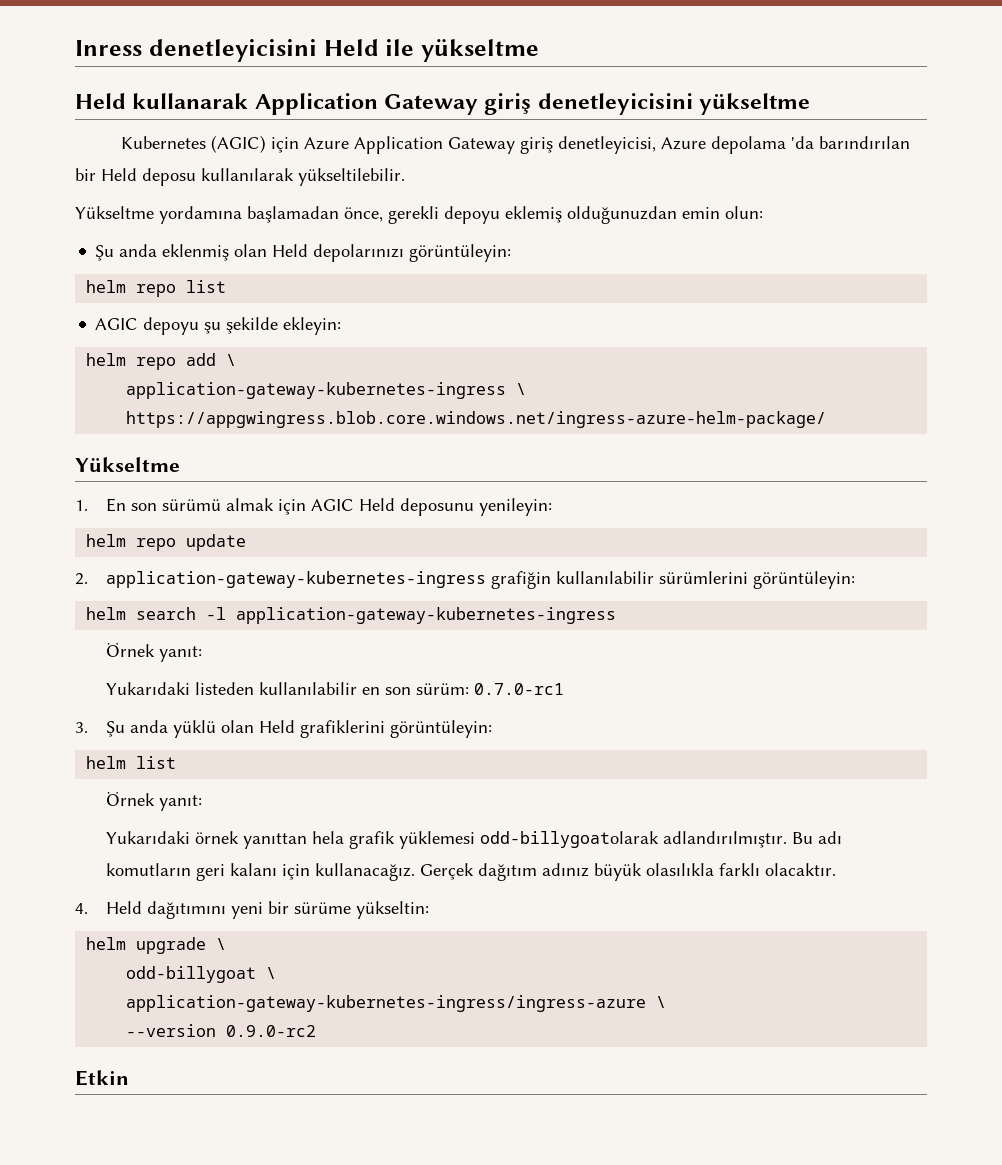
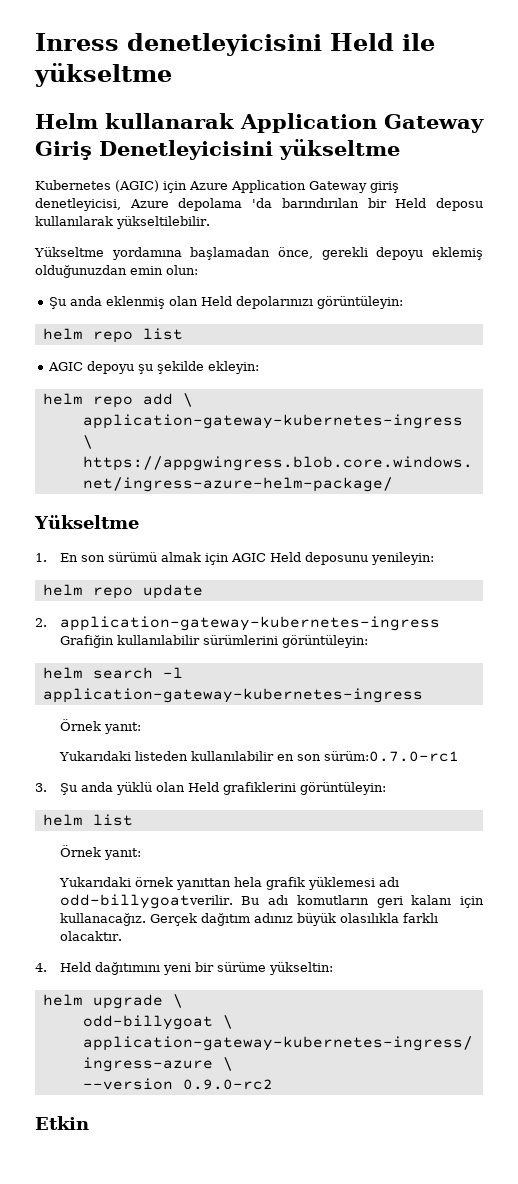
[75,93,126,109] Held -> [35,113,98,129] Helm
[484,93,693,115] giriş denetleyicisini -> [35,140,273,160] Giriş Denetleyicisini
[491,571,552,589] grafiğin -> [59,635,114,648] Grafiğin
[416,683,565,695] sürüm: 0.7.0-rc1 -> [323,751,459,762] sürüm:0.7.0-rc1
[480,831,788,848] odd-billygoatolarak adlandırılmıştır. -> [378,877,399,887] [59,894,233,909] adı odd-billygoatverilir.

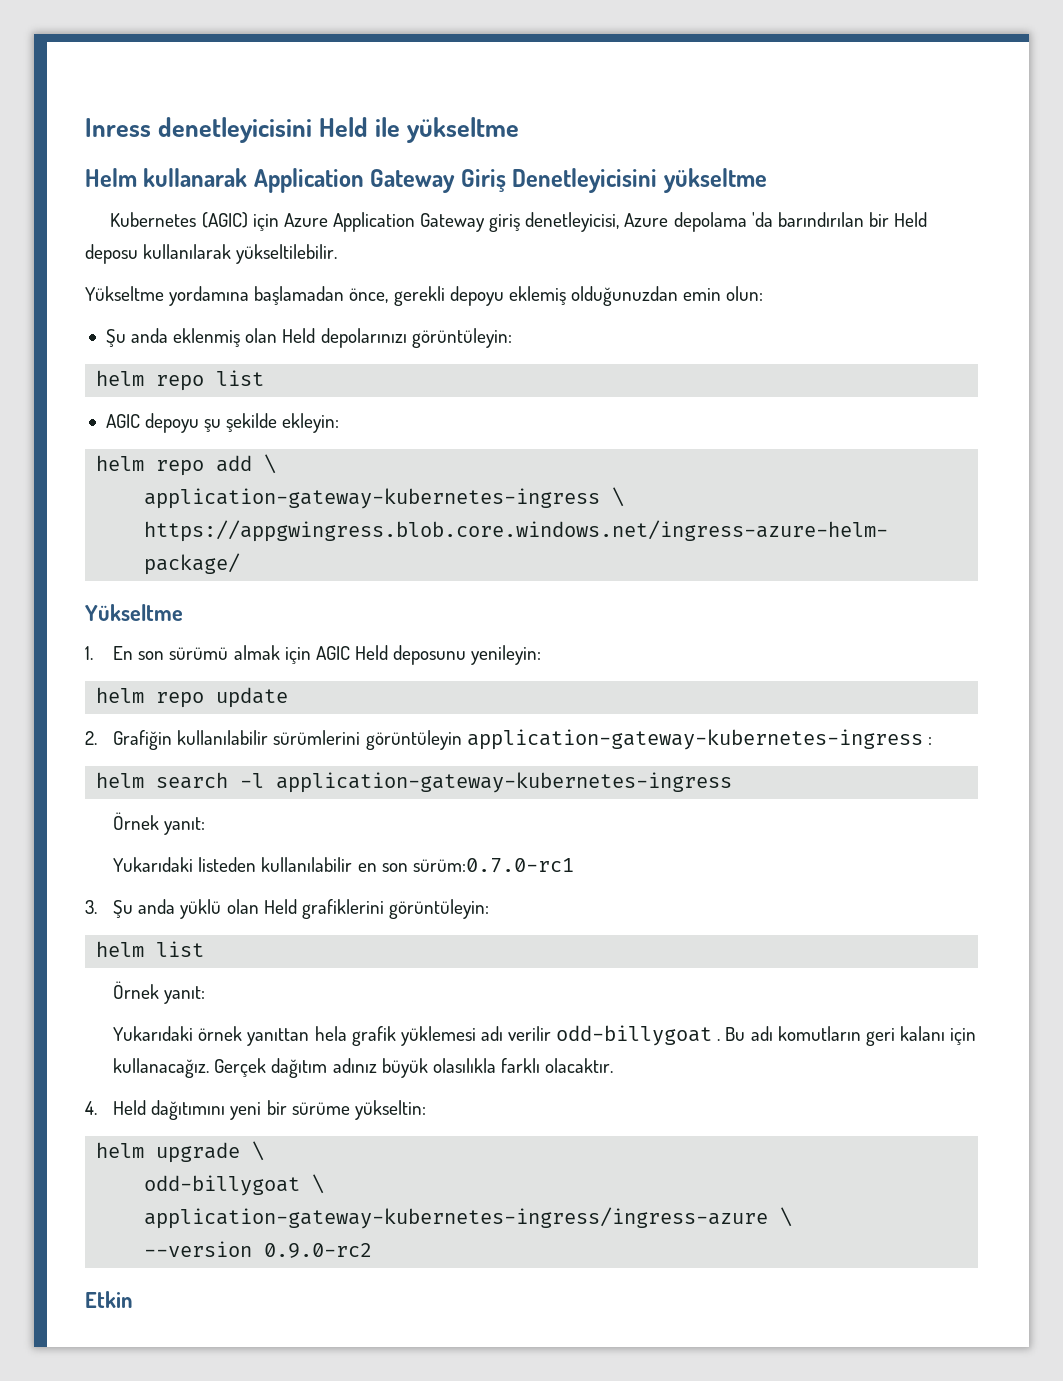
[59,616,440,631] application-gateway-kubernetes-ingress -> (97, 738) none
[281,635,368,648] görüntüleyin: -> [365,729,932,750] görüntüleyin application-gateway-kubernetes-ingress :
[59,894,233,909] odd-billygoatverilir. -> [508,1025,721,1046] verilir odd-billygoat .

